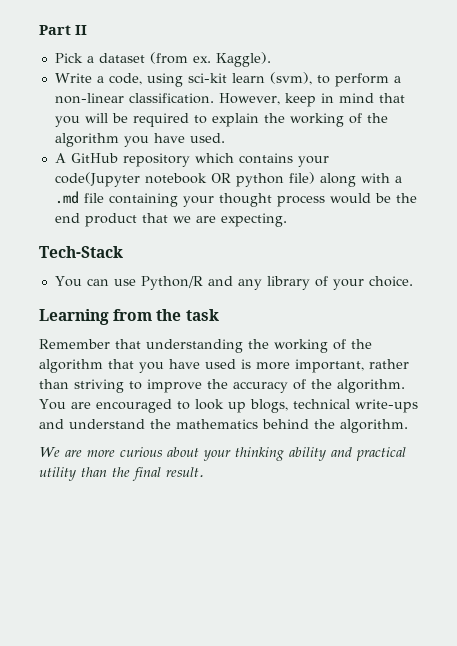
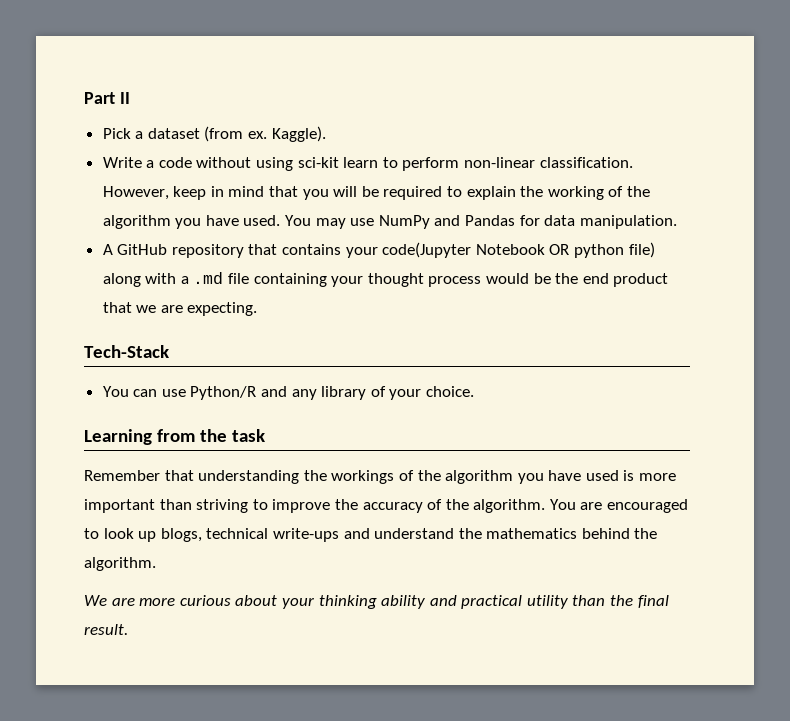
[108,73,142,85] code, -> [158,157,252,168] code without
[269,72,312,85] (svm), -> (379, 162) none
[393,76,401,83] a -> (460, 164) none
(225, 138) none -> [285,215,677,229] You may use NumPy and Pandas for data manipulation.
[194,153,234,163] which -> [248,244,278,255] that
[144,173,207,184] notebook -> [475,244,545,255] Notebook
[274,339,372,353] [39,359,134,373] working of the algorithm that -> [331,470,514,484] workings of the algorithm
[295,359,409,373] important, rather -> [84,499,155,513] important

